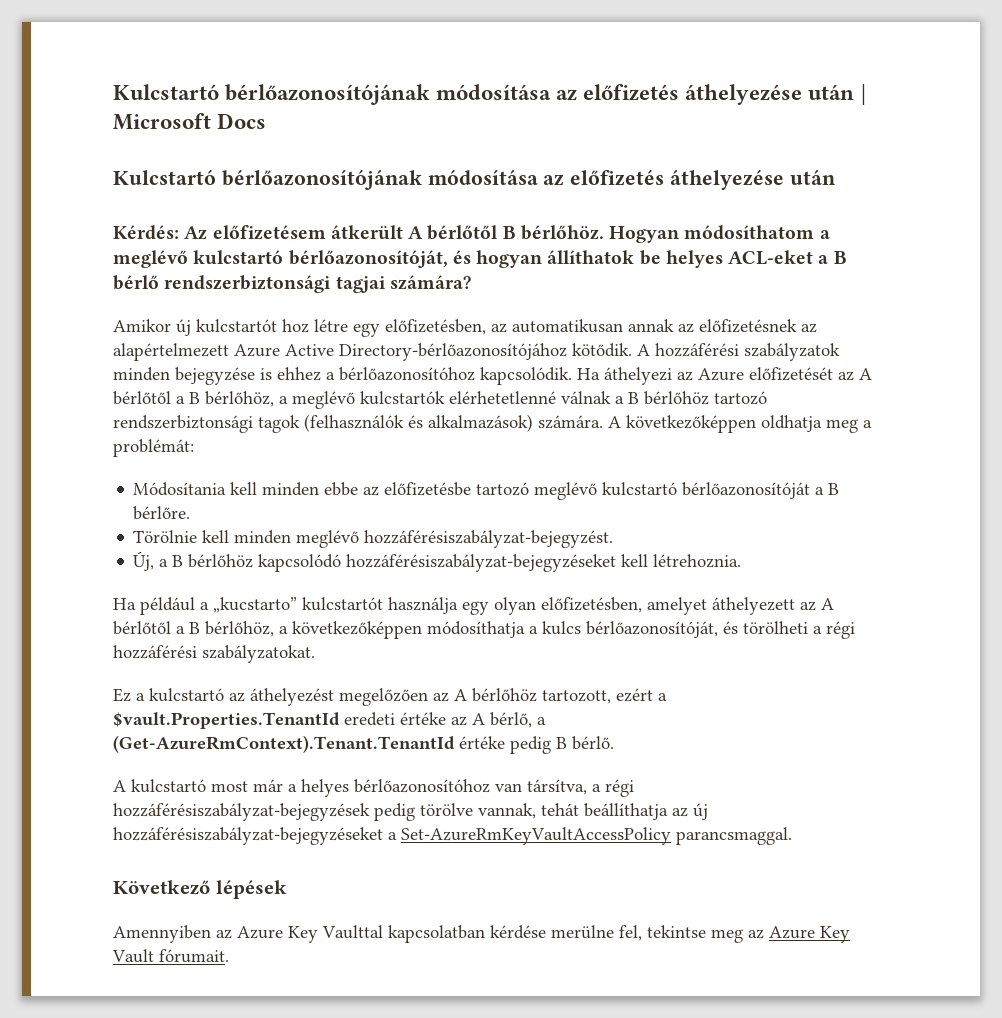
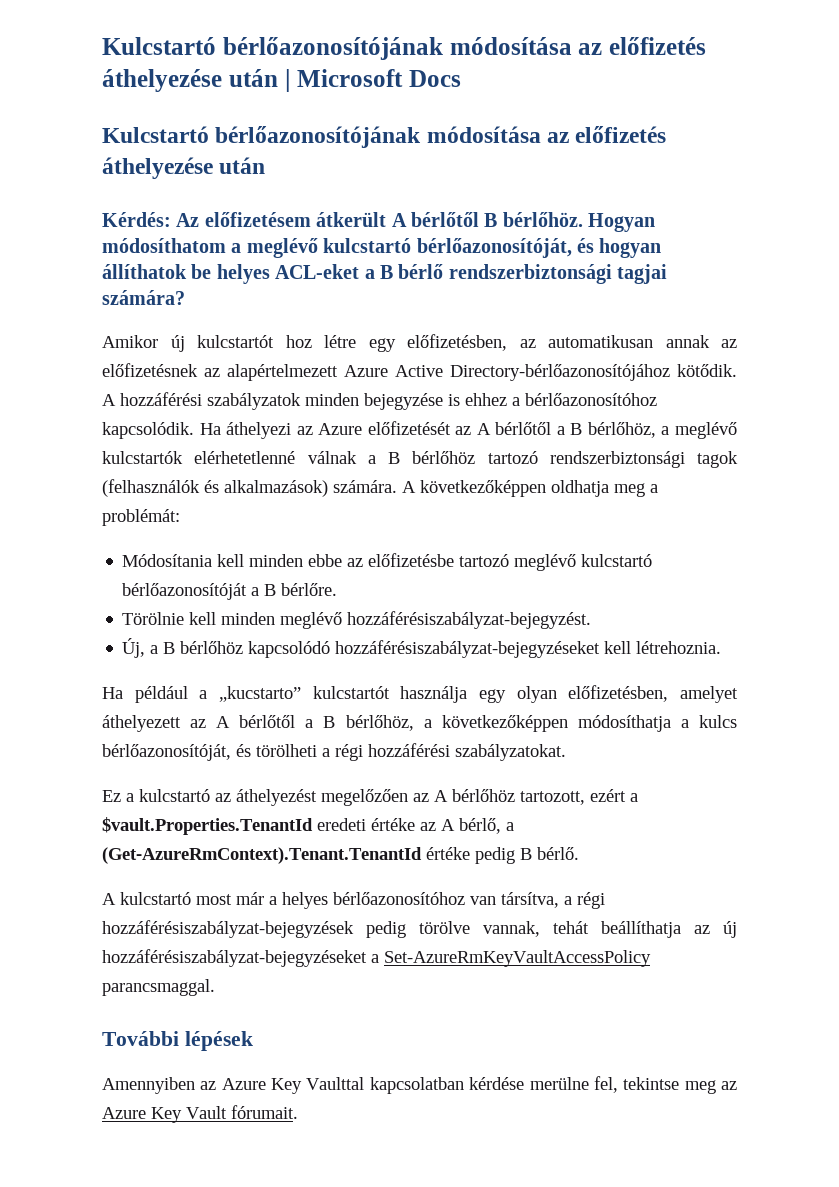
[113,880,210,895] Következő -> [102,1031,179,1046] További

